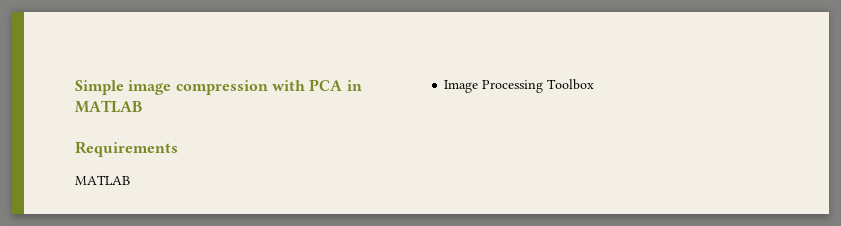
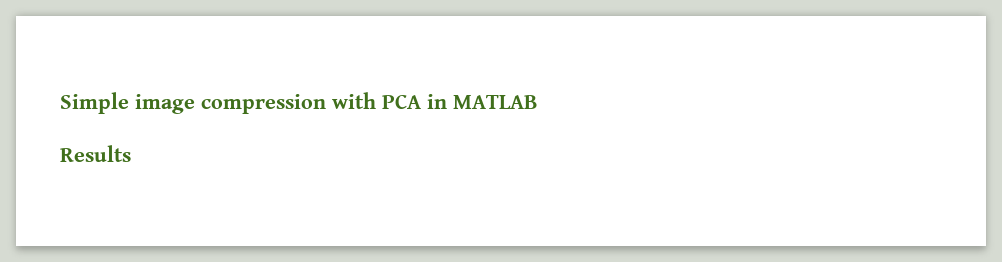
[75,141,178,157] [75,175,130,185] [444,79,595,93] Requirements // MATLAB // Image Processing Toolbox -> [60,145,131,162] Results

